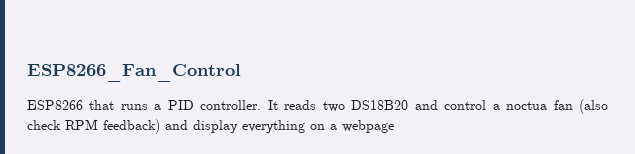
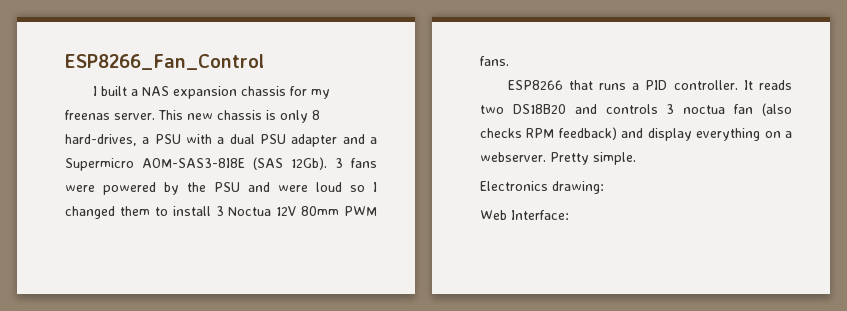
(241, 73) none -> [92,86,330,99] [65,110,320,123] [65,134,377,147] [65,157,377,171] [65,182,377,195] [65,206,377,219] [480,56,509,66] // I built a NAS expansion chassis for my freenas server. This new chassis is only 8 hard-drives, a PSU with a dual PSU adapter and a Supermicro AOM-SAS3-8I8E (SAS 12Gb). 3 fans were powered by the PSU and were loud so I changed them to install 3 Noctua 12V 80mm PWM fans.
[444,100,500,110] control a -> [605,104,675,114] controls 3
[27,120,61,130] check -> [480,128,522,138] checks
[342,120,394,133] webpage -> [480,152,636,165] [480,181,604,194] [480,210,569,220] webserver. Pretty simple. // Electronics drawing: // Web Interface:

